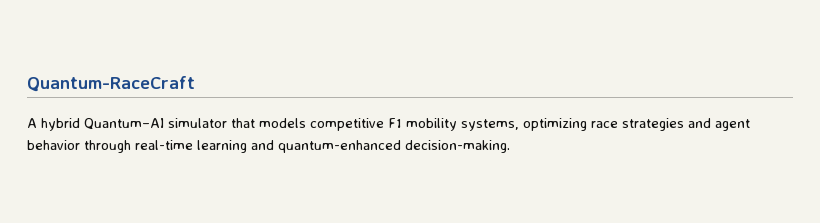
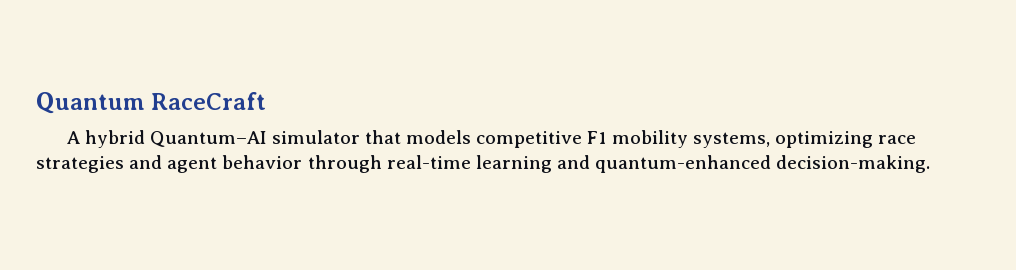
[27,76,195,92] Quantum-RaceCraft -> [36,92,267,114] Quantum RaceCraft

